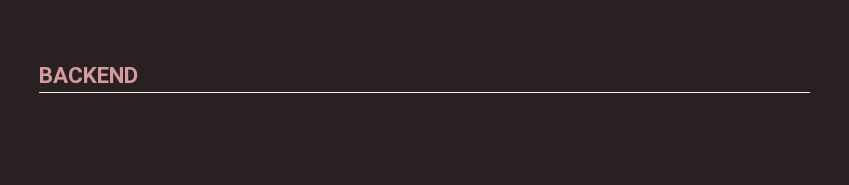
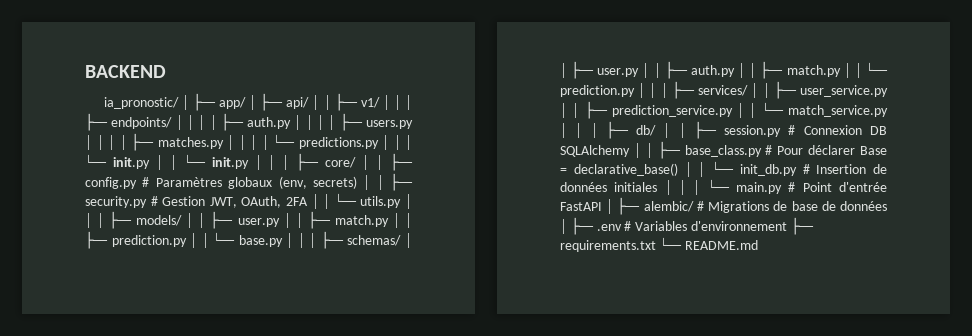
(138, 75) none -> [103,93,412,111] [85,113,414,131] [85,133,412,151] [85,153,413,171] [85,173,413,191] [85,193,412,209] [85,211,412,229] [85,231,412,249] [560,61,888,79] [560,81,888,99] [560,101,888,119] [560,121,887,139] [560,141,887,159] [560,161,887,177] [560,179,887,195] [560,197,887,215] [560,217,814,235] [560,237,758,252] // ia_pronostic/ │ ├── app/ │ ├── api/ │ │ ├── v1/ │ │ │ ├── endpoints/ │ │ │ │ ├── auth.py │ │ │ │ ├── users.py │ │ │ │ ├── matches.py │ │ │ │ └── predictions.py │ │ │ └── init.py │ │ └── init.py │ │ │ ├── core/ │ │ ├── config.py # Paramètres globaux (env, secrets) │ │ ├── security.py # Gestion JWT, OAuth, 2FA │ │ └── utils.py │ │ │ ├── models/ │ │ ├── user.py │ │ ├── match.py │ │ ├── prediction.py │ │ └── base.py │ │ │ ├── schemas/ │ │ ├── user.py │ │ ├── auth.py │ │ ├── match.py │ │ └── prediction.py │ │ │ ├── services/ │ │ ├── user_service.py │ │ ├── prediction_service.py │ │ └── match_service.py │ │ │ ├── db/ │ │ ├── session.py # Connexion DB SQLAlchemy │ │ ├── base_class.py # Pour déclarer Base = declarative_base() │ │ └── init_db.py # Insertion de données initiales │ │ │ └── main.py # Point d'entrée FastAPI │ ├── alembic/ # Migrations de base de données │ ├── .env # Variables d'environnement ├── requirements.txt └── README.md

